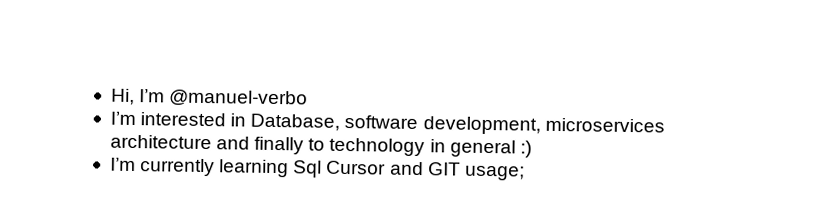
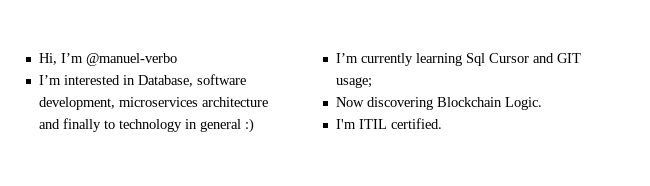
(525, 173) none -> [335,97,542,110] [335,118,442,129] // Now discovering Blockchain Logic. // I'm ITIL certified.

